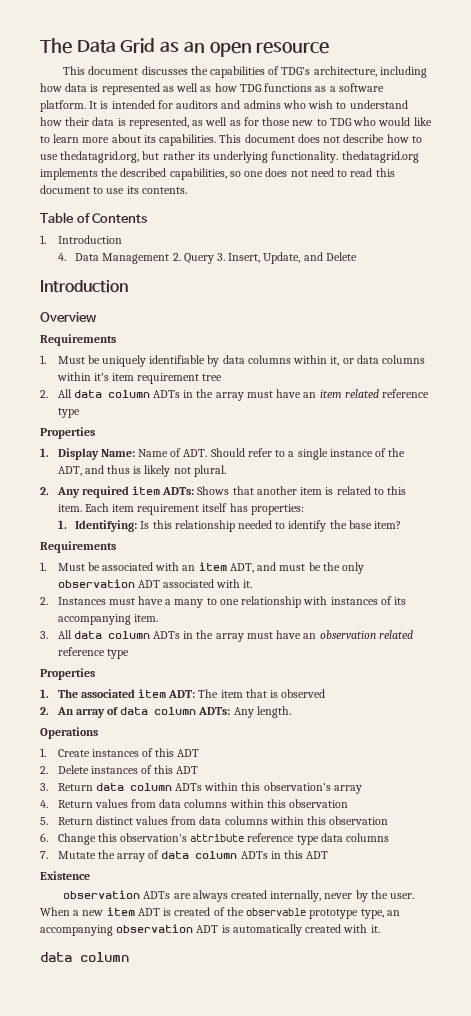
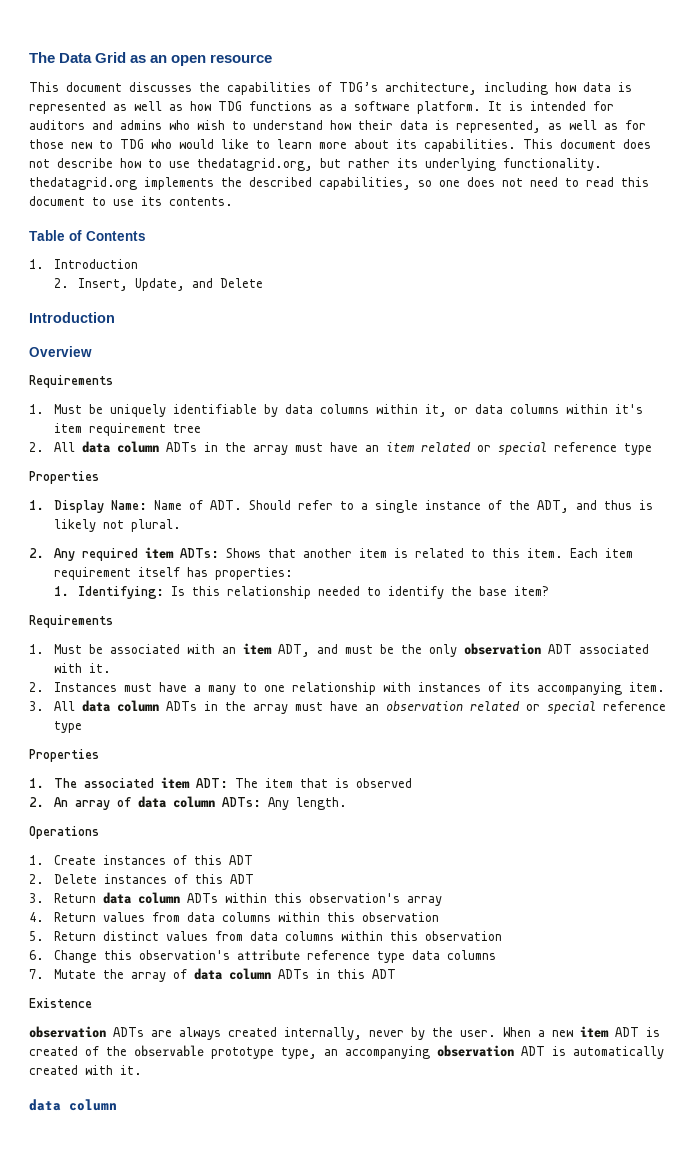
[57,253,226,264] 4. Data Management 2. Query 3. -> [53,278,69,288] 2.
(379, 393) none -> [476,442,547,455] or special
(413, 634) none -> [525,701,596,714] or special

